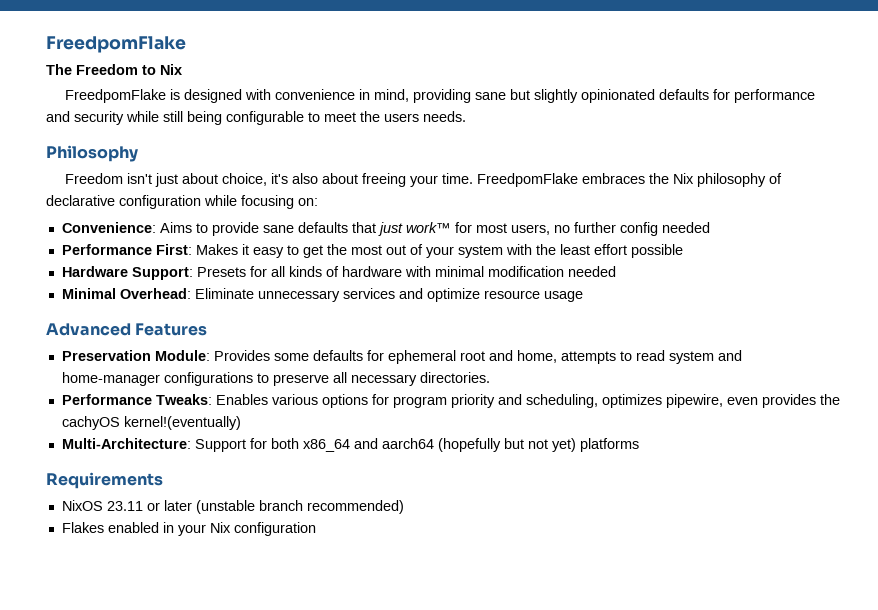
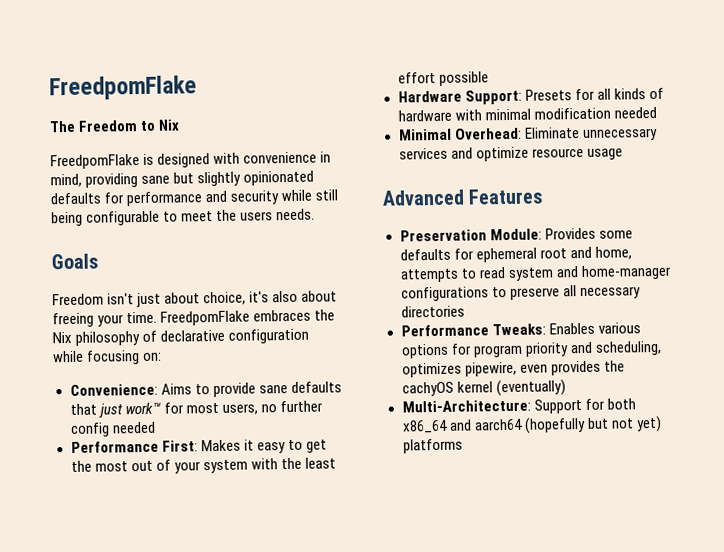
[46,145,138,162] Philosophy -> [51,253,99,270] Goals
[419,372,490,383] directories. -> [400,305,465,318] directories
[123,416,241,430] kernel!(eventually) -> [456,379,566,397] kernel (eventually)
[46,472,163,489] [61,500,404,514] [61,522,316,536] // Requirements // NixOS 23.11 or later (unstable branch recommended) // Flakes enabled in your Nix configuration -> (463, 446) none

